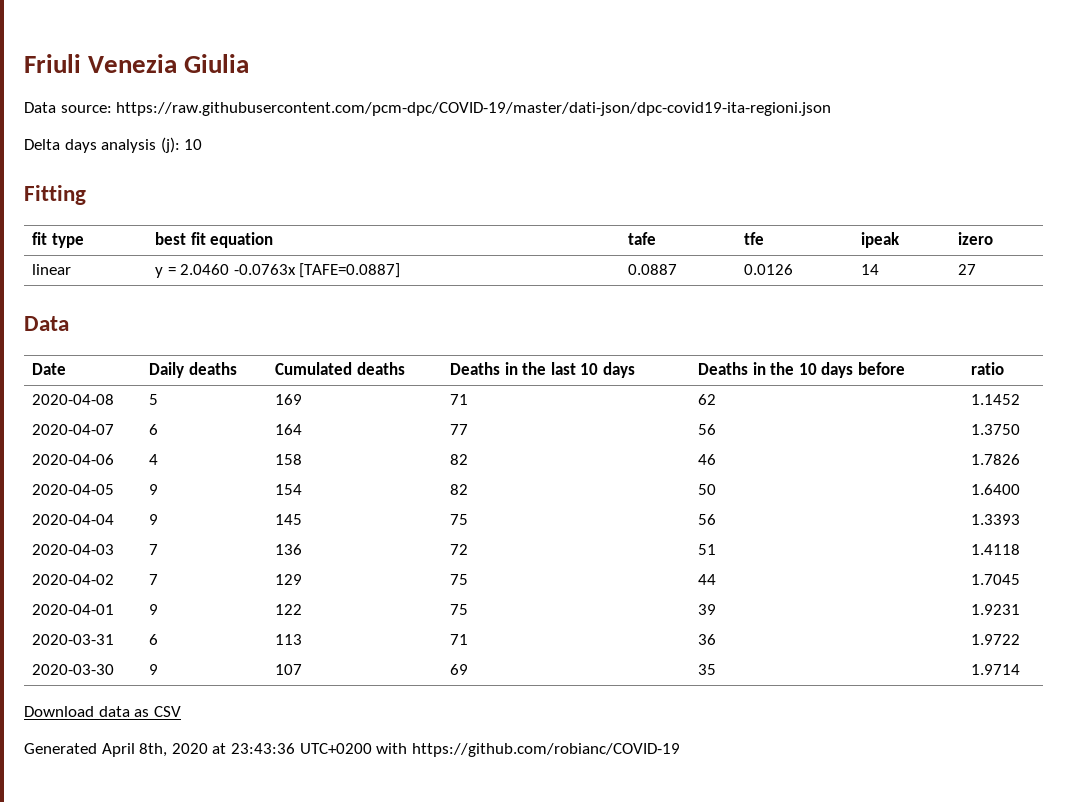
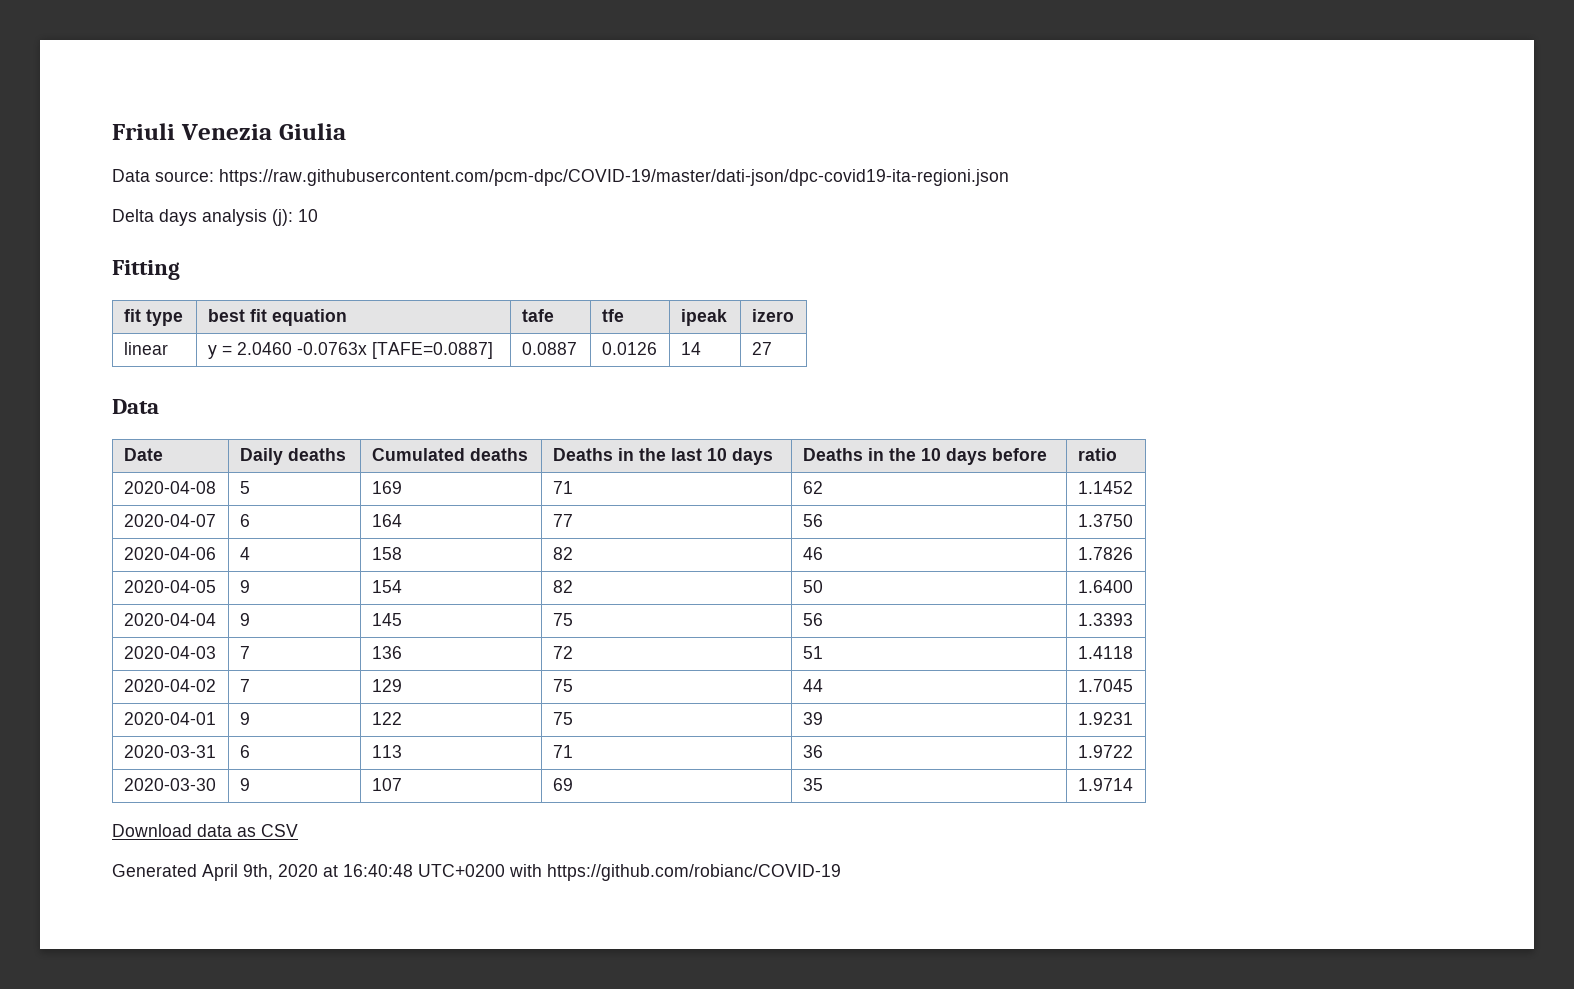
[139,743,168,757] 8th, -> [243,864,273,880] 9th,
[230,743,295,754] 23:43:36 -> [343,864,413,877] 16:40:48

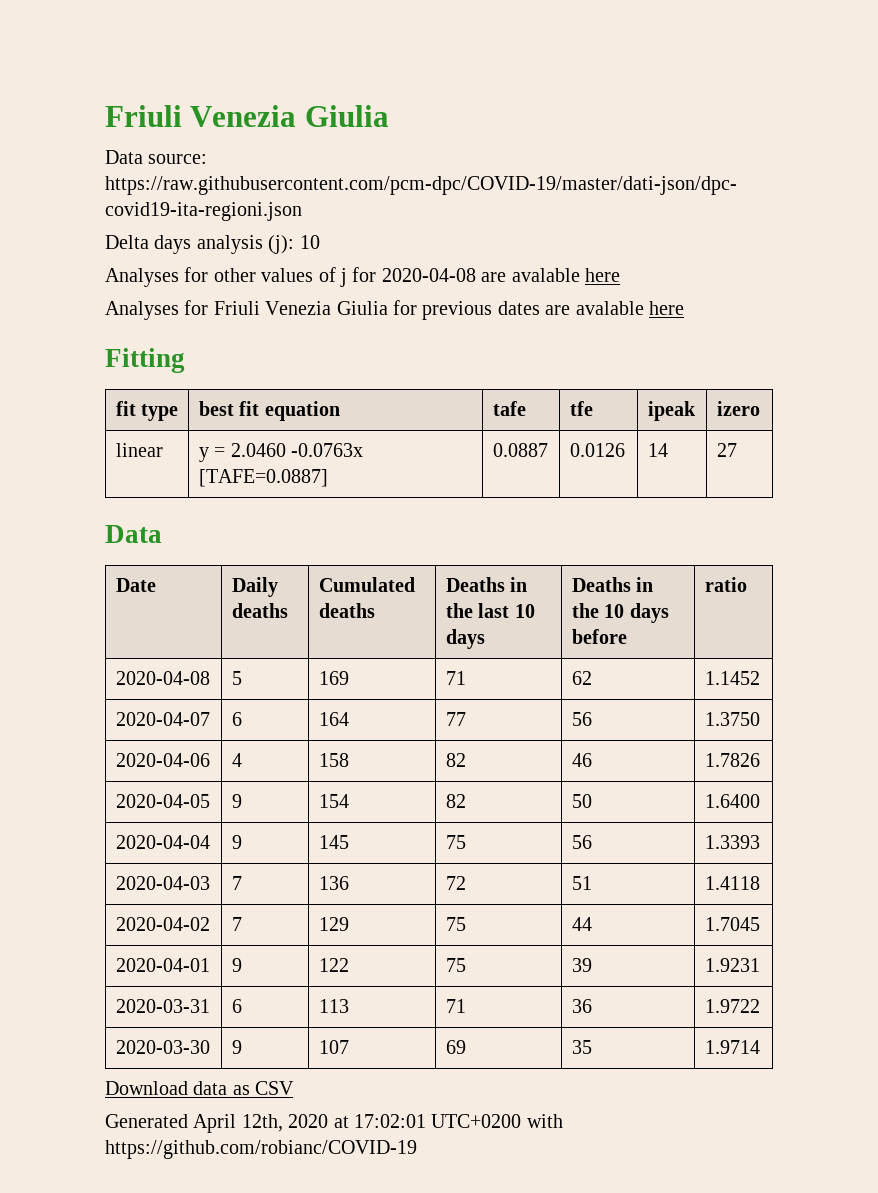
(318, 215) none -> [105,267,620,287] [105,300,684,320] // Analyses for other values of j for 2020-04-08 are avalable here // Analyses for Friuli Venezia Giulia for previous dates are avalable here
[243,864,273,880] 9th, -> [241,1114,283,1132] 12th,
[343,864,413,877] 16:40:48 -> [354,1114,426,1128] 17:02:01

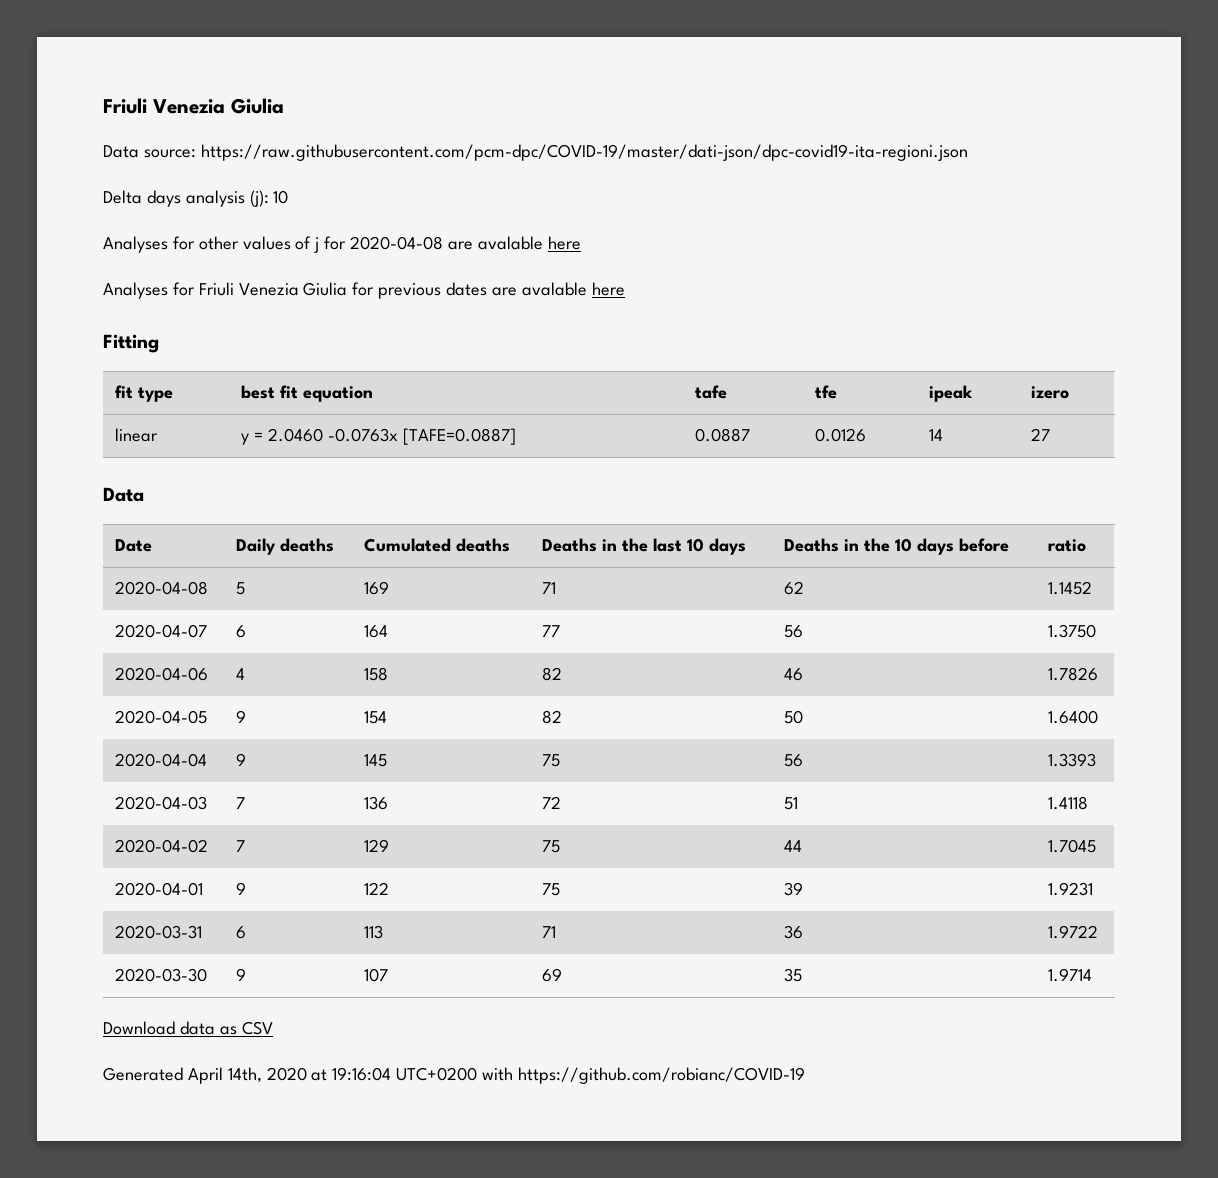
[241,1114,283,1132] 12th, -> [227,1067,262,1083] 14th,
[354,1114,426,1128] 17:02:01 -> [332,1067,392,1081] 19:16:04

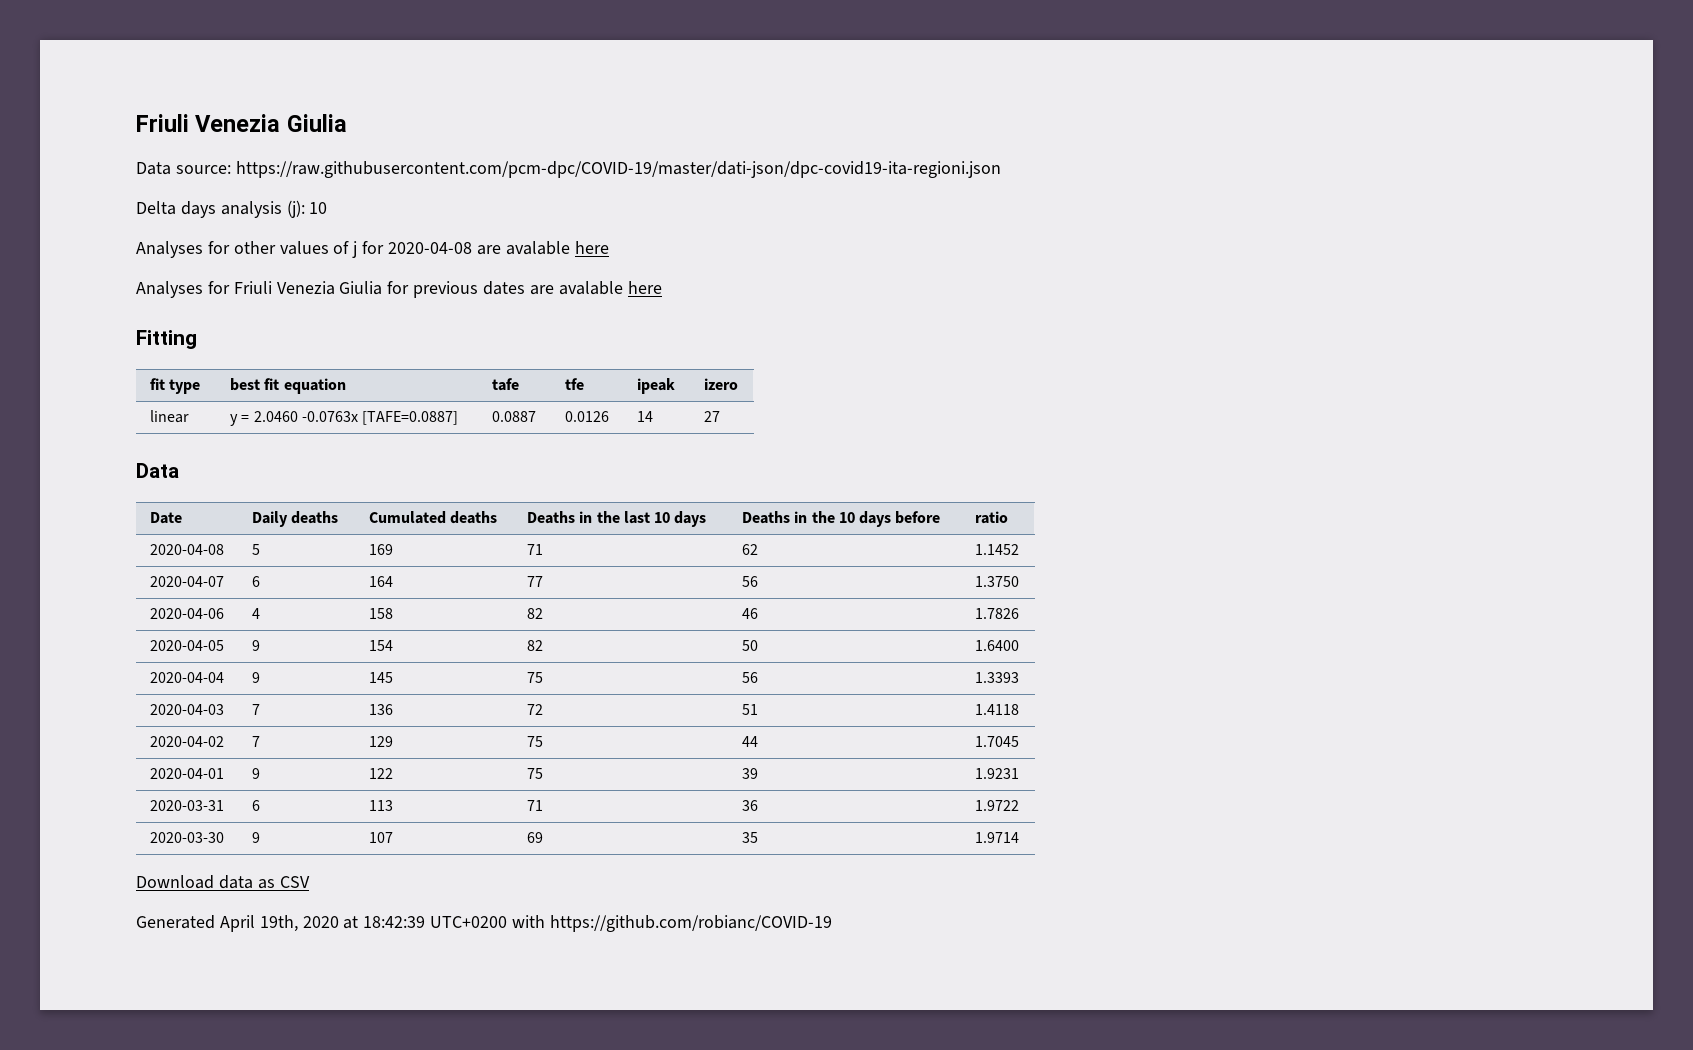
[227,1067,262,1083] 14th, -> [259,915,298,932] 19th,
[332,1067,392,1081] 19:16:04 -> [363,916,426,928] 18:42:39

